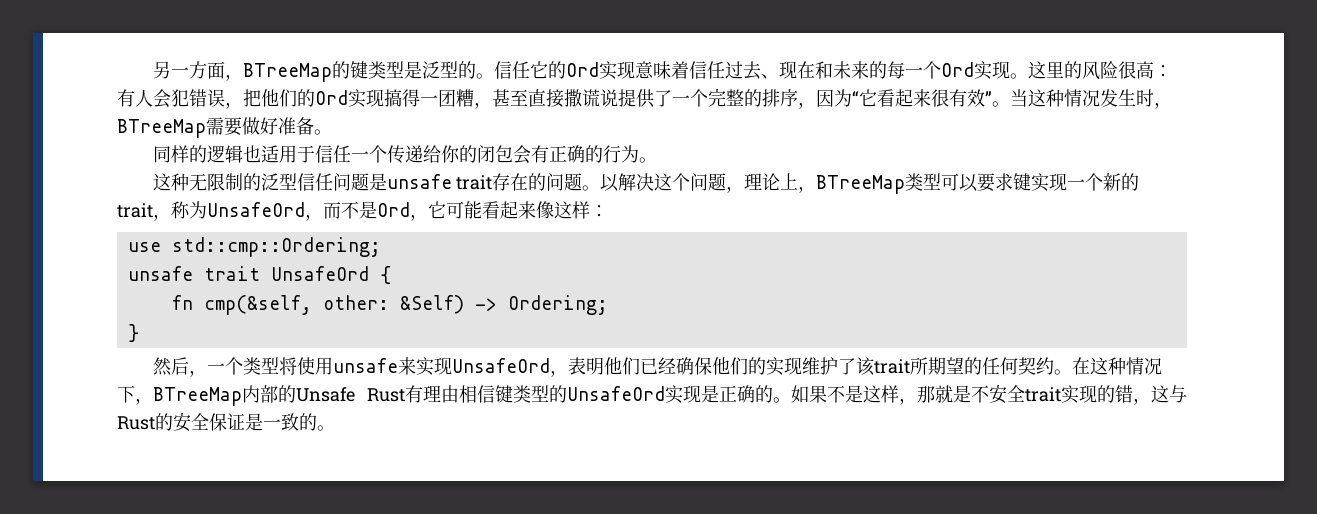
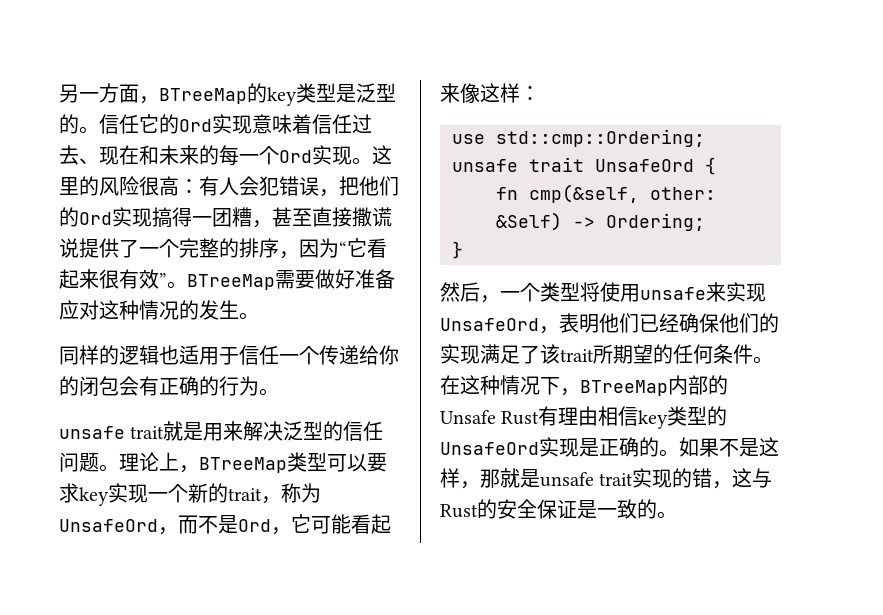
[349,61,368,79] 键 -> [267,87,297,106] key
[1010,89,1172,109] [117,117,314,138] 当这种情况发生时，BTreeMap需要做好准备 -> [187,269,395,290] [59,300,239,320] BTreeMap需要做好准备应对这种情况的发生
[152,173,745,193] 这种无限制的泛型信任问题是unsafe trait存在的问题。以解决这个问题， -> [59,421,384,441] [59,452,119,472] unsafe trait就是用来解决泛型的信任问题。
[1013,173,1032,191] 键 -> [79,487,109,506] key
[801,357,838,375] 维护 -> [480,344,520,364] 满足
[1017,357,1054,375] 契约 -> [713,344,753,364] 条件
[495,385,514,403] 键 -> [638,410,669,429] key
[971,384,1025,404] 不安全 -> [540,472,594,487] unsafe

